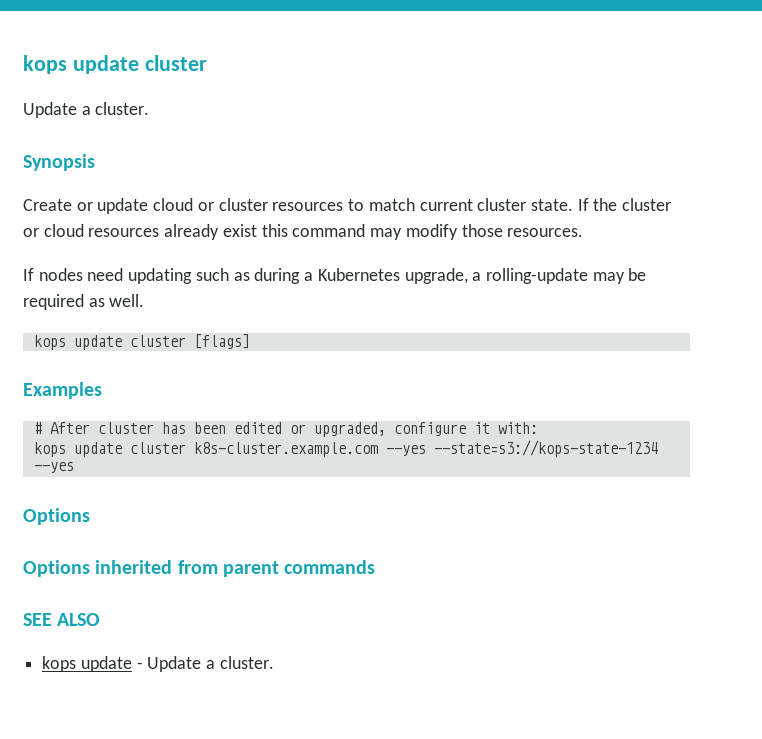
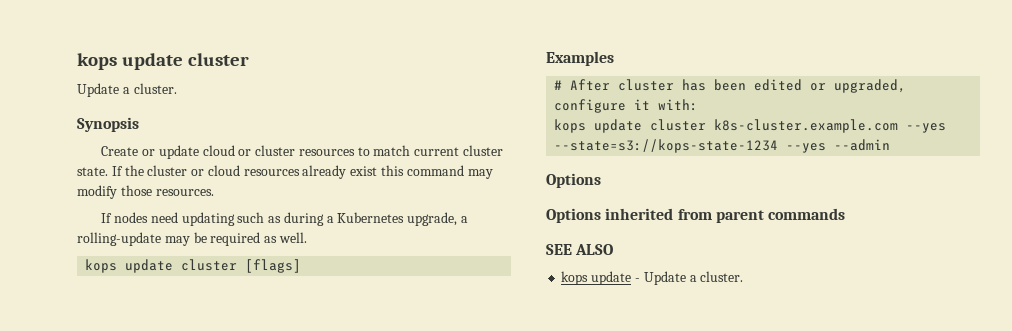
(74, 467) none -> [834,139,891,151] --admin

